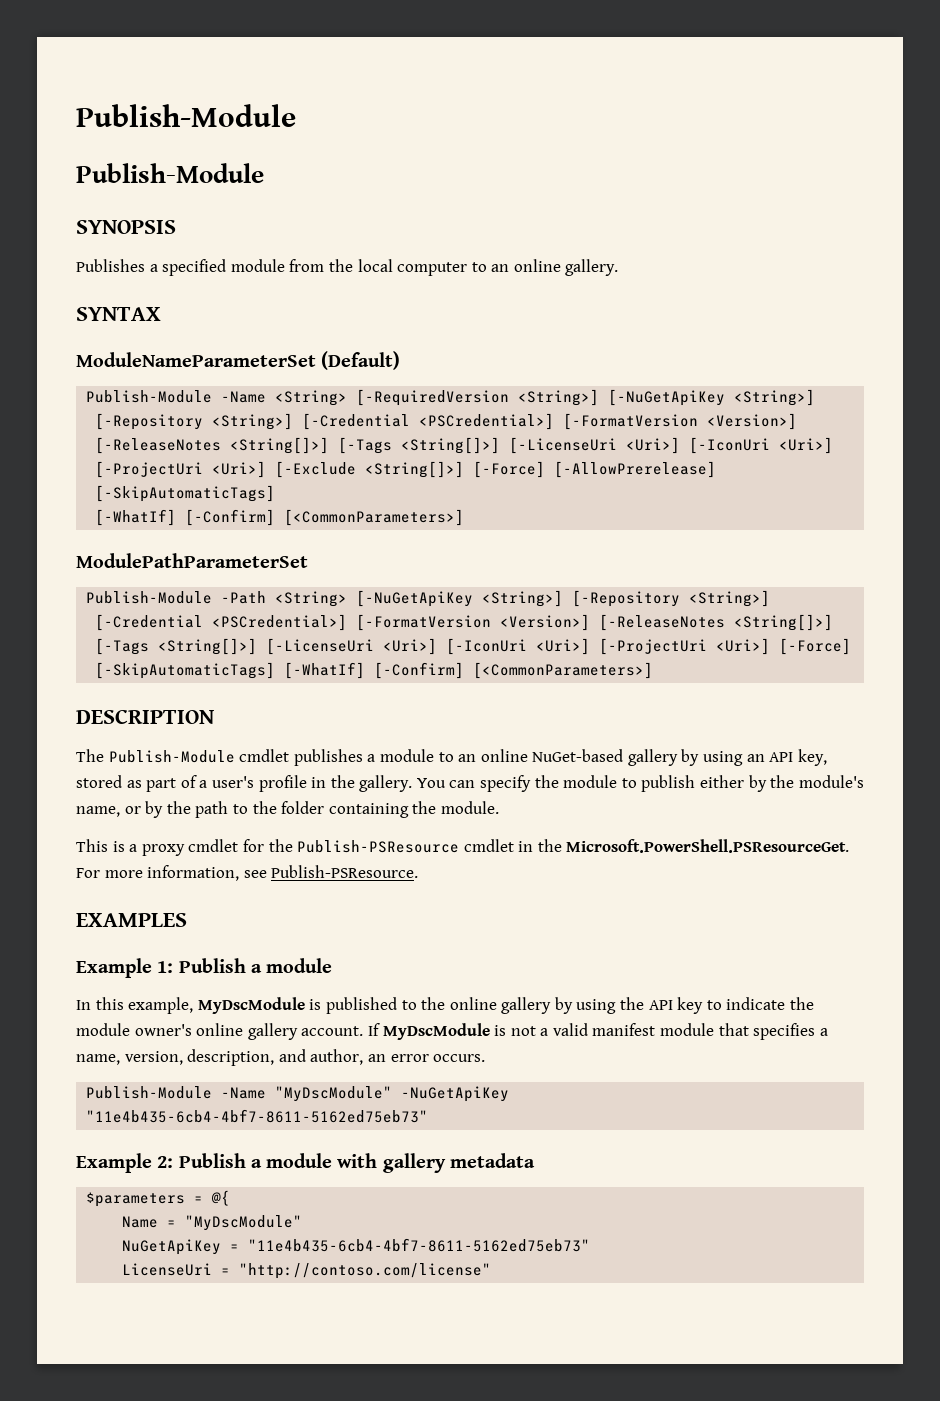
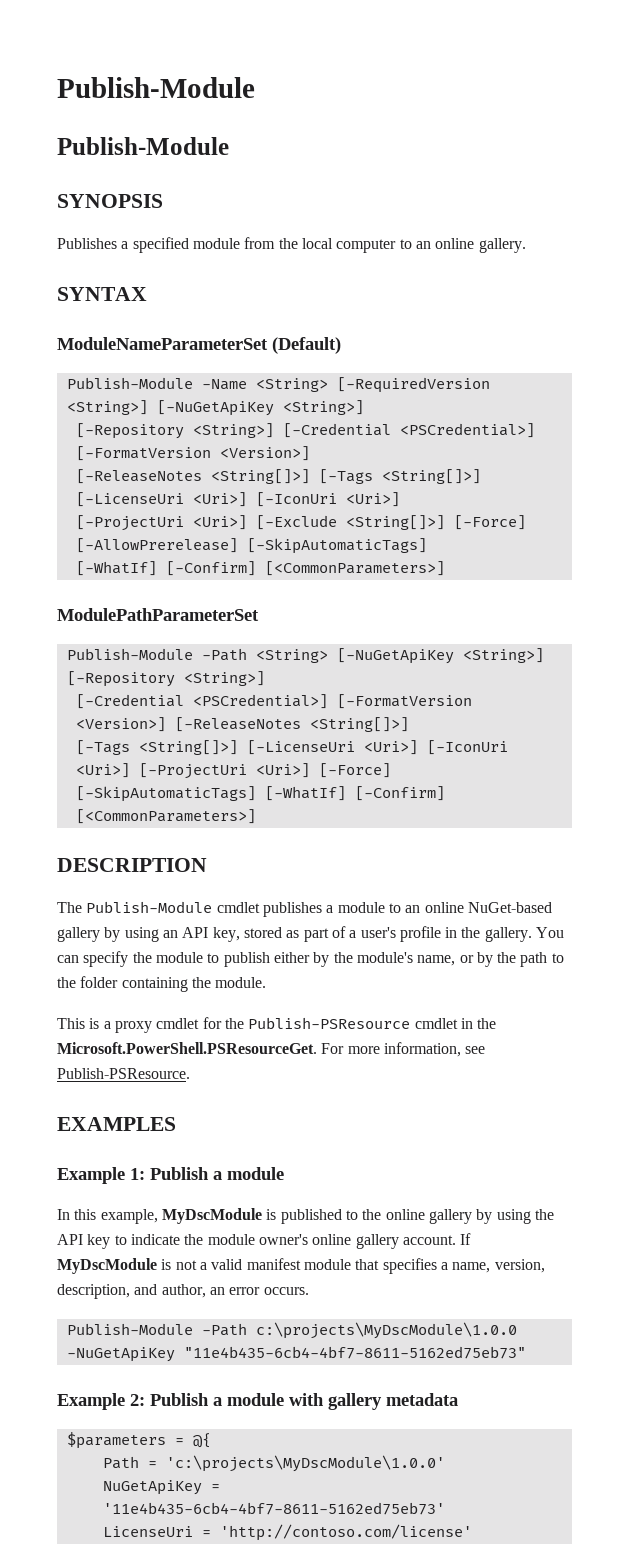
[221,1086,393,1102] -Name "MyDscModule" -> [201,1322,517,1339] -Path c:\projects\MyDscModule\1.0.0
[122,1215,303,1231] Name = "MyDscModule" -> [102,1455,445,1472] Path = 'c:\projects\MyDscModule\1.0.0'
[248,1238,591,1252] "11e4b435-6cb4-4bf7-8611-5162ed75eb73" -> [102,1502,445,1515] '11e4b435-6cb4-4bf7-8611-5162ed75eb73'
[239,1263,492,1279] "http://contoso.com/license" -> [219,1524,472,1541] 'http://contoso.com/license'

